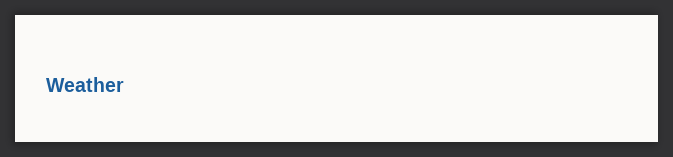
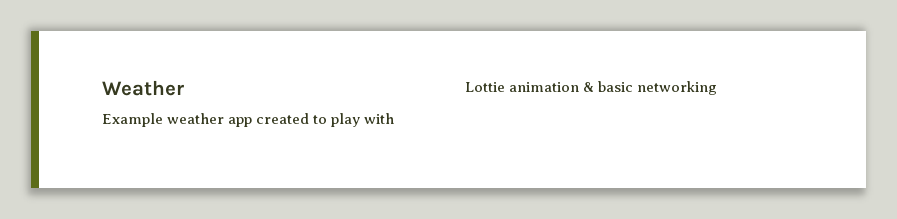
(124, 84) none -> [102,113,395,127] [465,81,718,95] // Example weather app created to play with Lottie animation & basic networking

